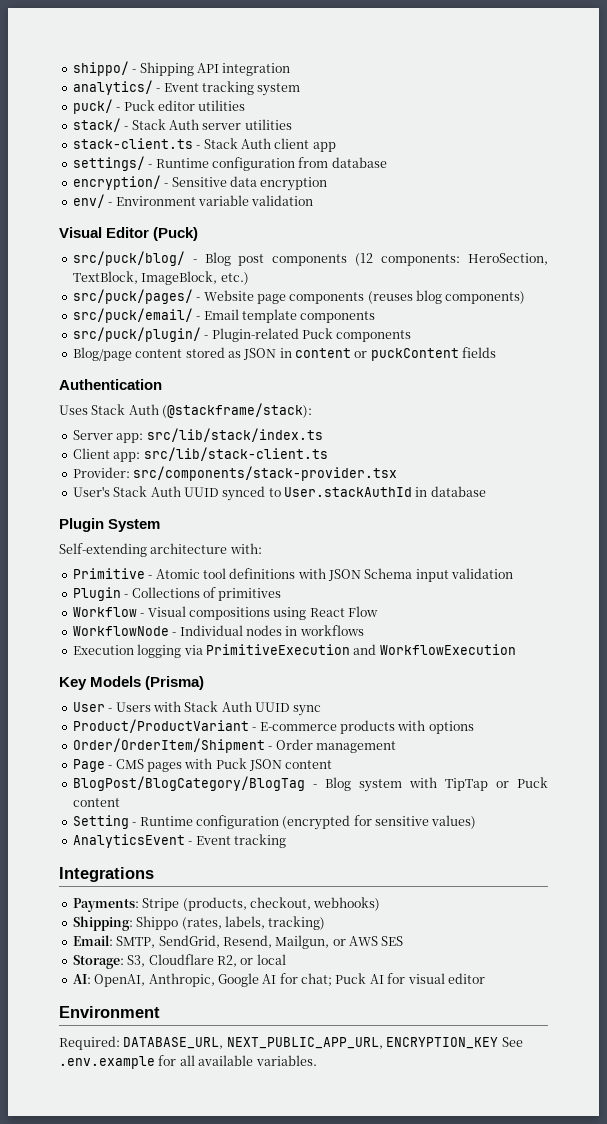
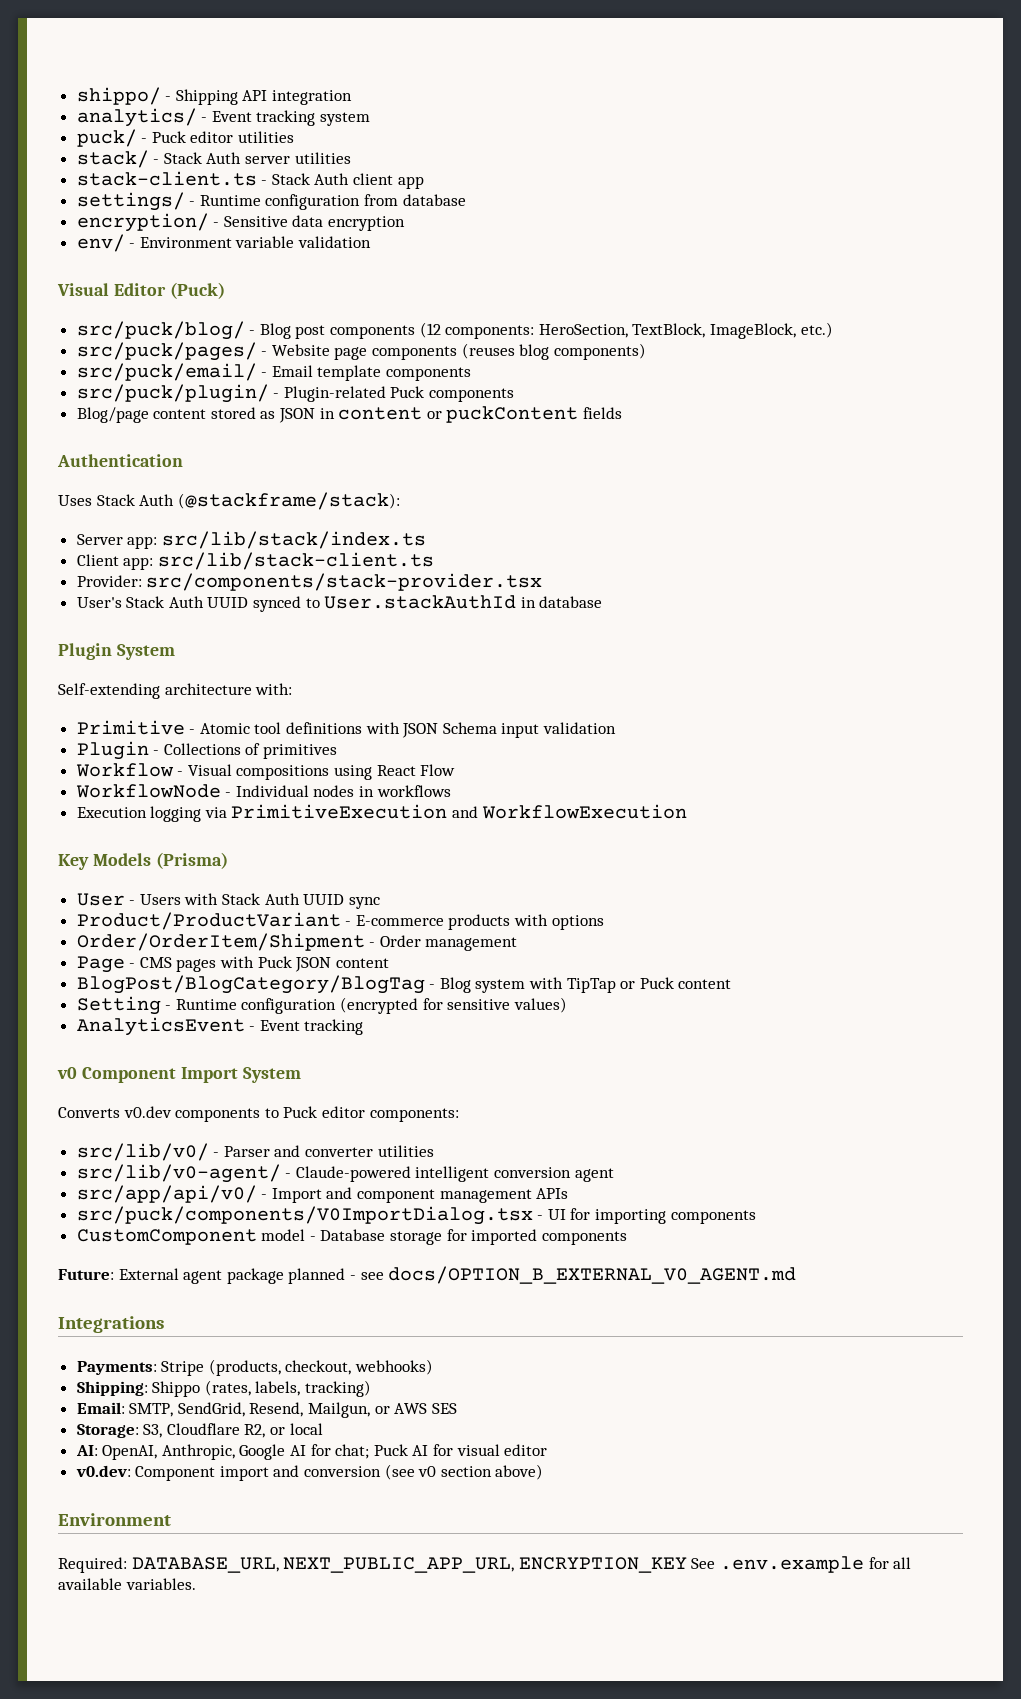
(286, 841) none -> [57,1067,301,1083] [58,1106,459,1122] [76,1143,434,1161] [76,1164,614,1183] [76,1185,569,1203] [76,1206,756,1225] [76,1229,627,1245] [58,1266,797,1284] // v0 Component Import System // Converts v0.dev components to Puck editor components: // src/lib/v0/ - Parser and converter utilities // src/lib/v0-agent/ - Claude-powered intelligent conversion agent // src/app/api/v0/ - Import and component management APIs // src/puck/components/V0ImportDialog.tsx - UI for importing components // CustomComponent model - Database storage for imported components // Future: External agent package planned - see docs/OPTION_B_EXTERNAL_V0_AGENT.md
(485, 978) none -> [75,1464,544,1481] // v0.dev: Component import and conversion (see v0 section above)

